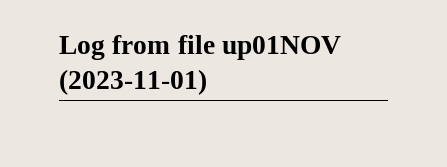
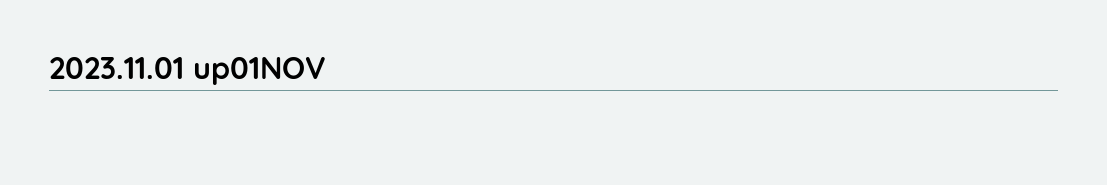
[59,35,342,60] [59,69,207,95] Log from file up01NOV (2023-11-01) -> [49,57,326,85] 2023.11.01 up01NOV

